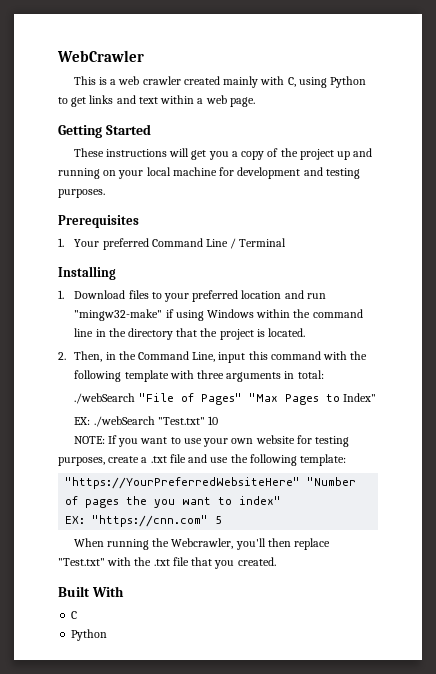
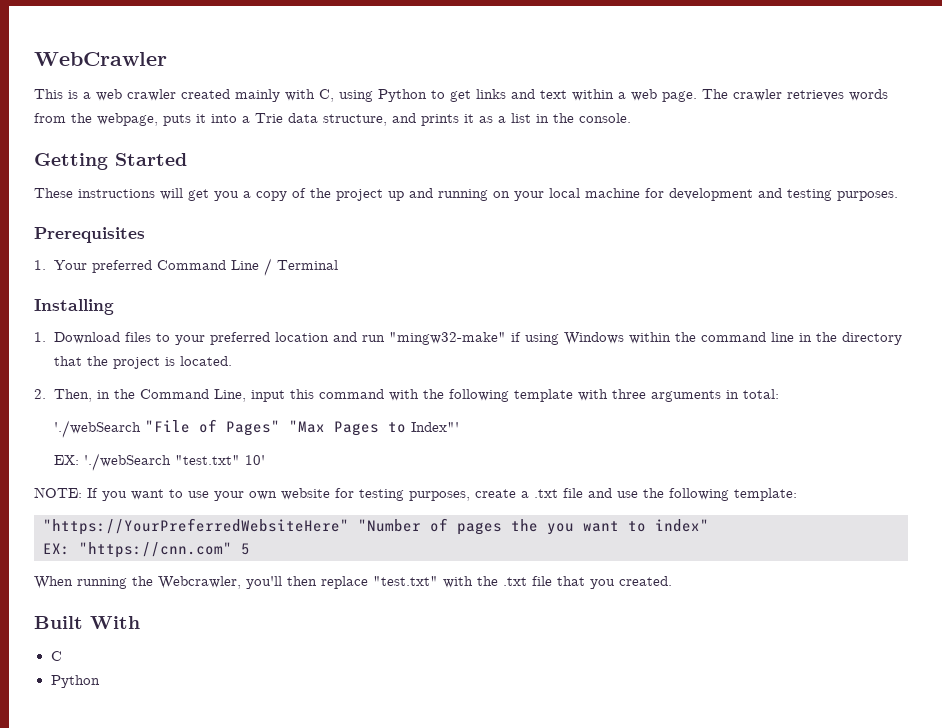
(255, 102) none -> [702,89,888,101] [34,113,631,126] The crawler retrieves words from the webpage, puts it into a Trie data structure, and prints it as a list in the console.
[74,393,136,404] ./webSearch -> [54,420,142,438] './webSearch
[342,393,376,402] [74,416,219,427] Index" // EX: ./webSearch "Test.txt" 10 -> [411,422,460,432] [54,453,266,471] Index"' // EX: './webSearch "test.txt" 10'
[58,558,105,566] "Test.txt" -> [373,576,438,586] "test.txt"

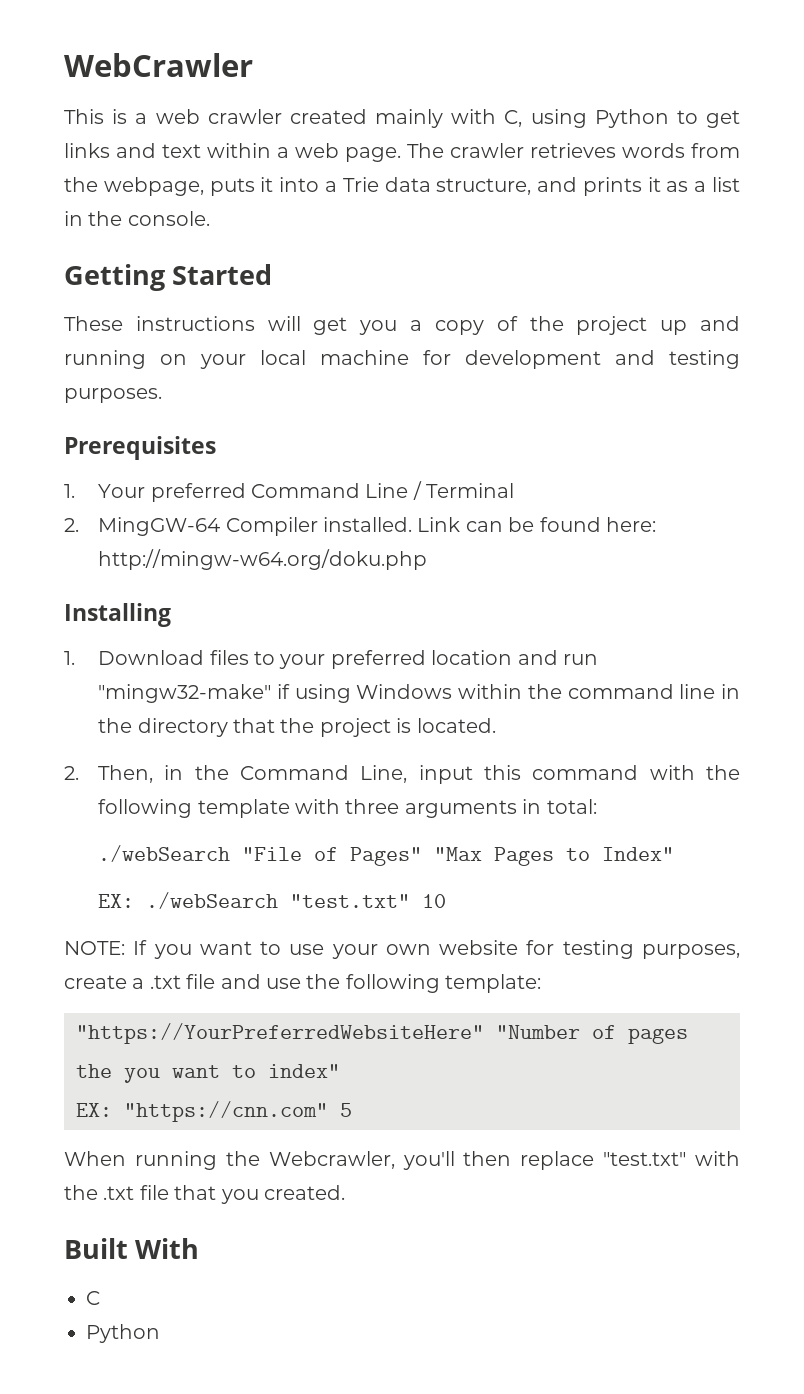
(339, 265) none -> [64,517,656,536] [98,549,428,570] // 2. MingGW-64 Compiler installed. Link can be found here: http://mingw-w64.org/doku.php
[54,420,142,438] './webSearch -> [98,845,231,862] ./webSearch
[411,422,460,432] [54,453,266,471] Index"' // EX: './webSearch "test.txt" 10' -> [602,847,675,861] [98,892,447,909] Index" // EX: ./webSearch "test.txt" 10

